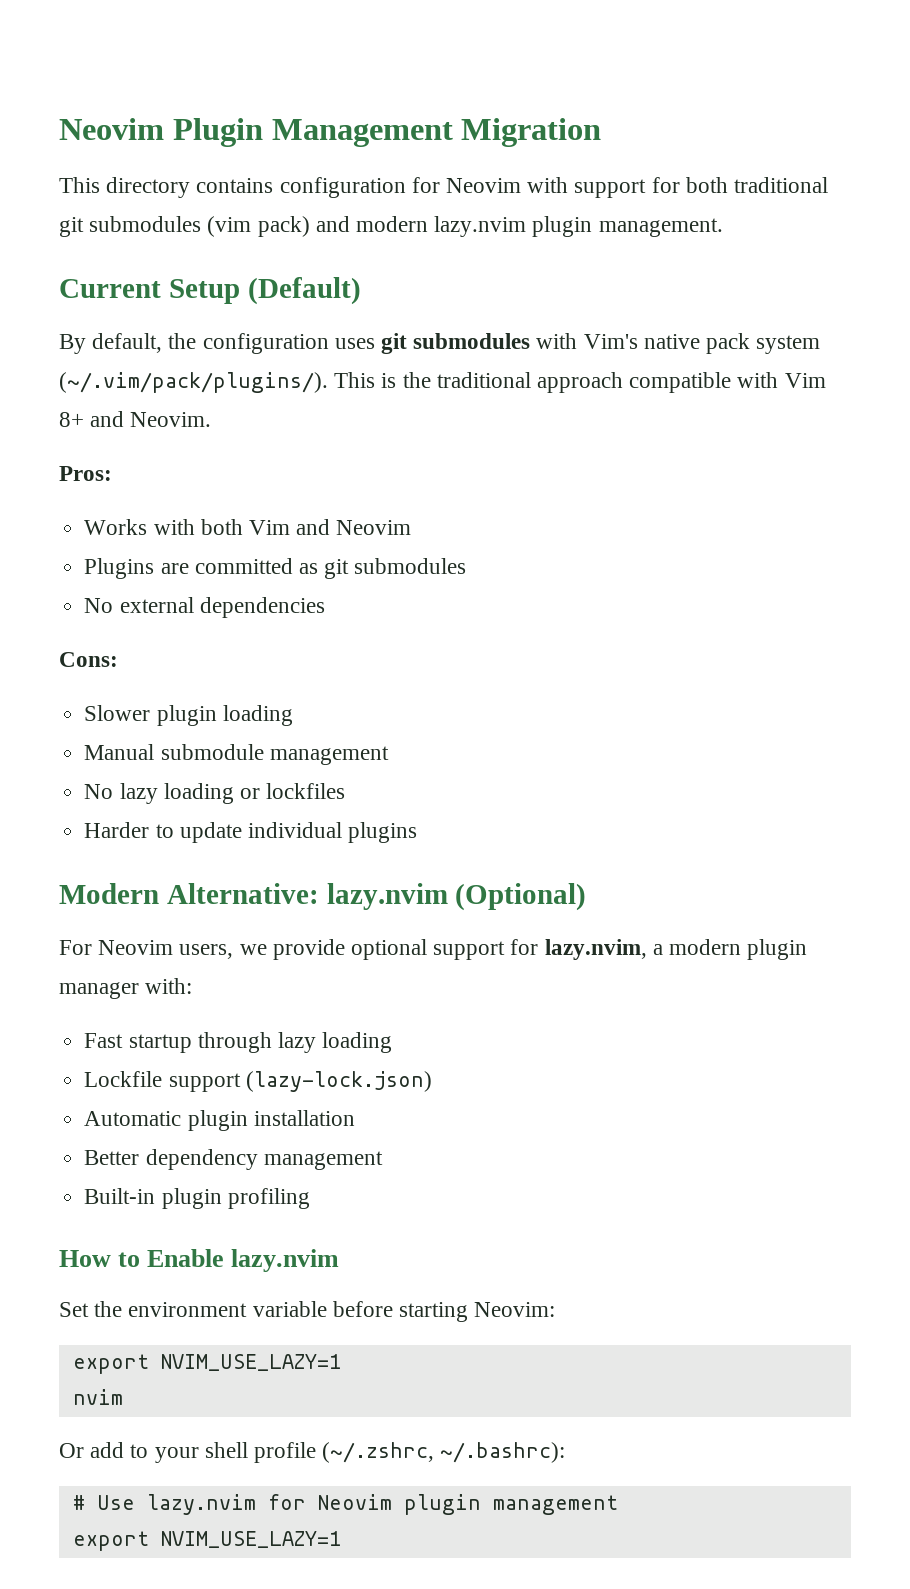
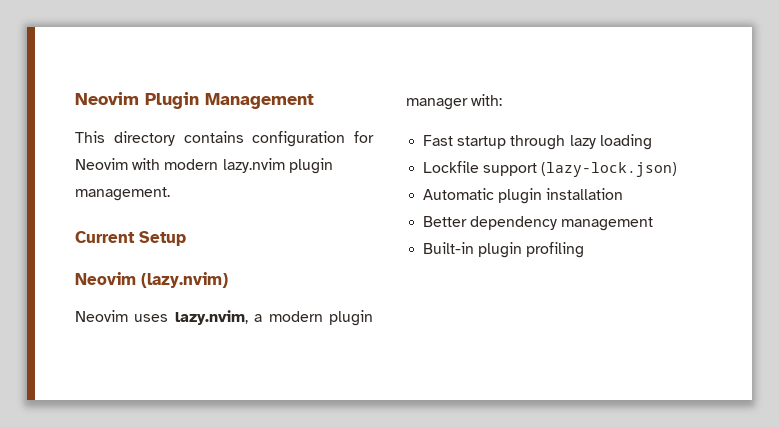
[461,118,602,147] Migration -> (314, 101) none
[574,177,829,198] [59,216,350,237] support for both traditional git submodules (vim pack) and -> (161, 164) none
[247,277,361,305] [59,333,821,354] [59,372,826,393] [59,411,212,427] [59,466,112,481] [84,519,412,535] [84,558,467,579] [84,597,325,618] [59,652,118,667] [84,705,293,726] [84,744,389,765] [84,783,346,804] [84,822,418,843] [59,883,587,911] [59,939,539,960] (Default) // By default, the configuration uses git submodules with Vim's native pack system (~/.vim/pack/plugins/). This is the traditional approach compatible with Vim 8+ and Neovim. // Pros: // Works with both Vim and Neovim // Plugins are committed as git submodules // No external dependencies // Cons: // Slower plugin loading // Manual submodule management // No lazy loading or lockfiles // Harder to update individual plugins // Modern Alternative: lazy.nvim (Optional) // For Neovim users, we provide optional support for -> [75,272,228,288] [75,310,169,322] // Neovim (lazy.nvim) // Neovim uses
[59,1249,340,1272] [59,1301,556,1322] [72,1354,341,1374] [72,1389,123,1405] [59,1442,566,1463] [72,1494,618,1515] [72,1531,341,1551] // How to Enable lazy.nvim // Set the environment variable before starting Neovim: // export NVIM_USE_LAZY=1 // nvim // Or add to your shell profile (~/.zshrc, ~/.bashrc): // # Use lazy.nvim for Neovim plugin management // export NVIM_USE_LAZY=1 -> (585, 250) none

